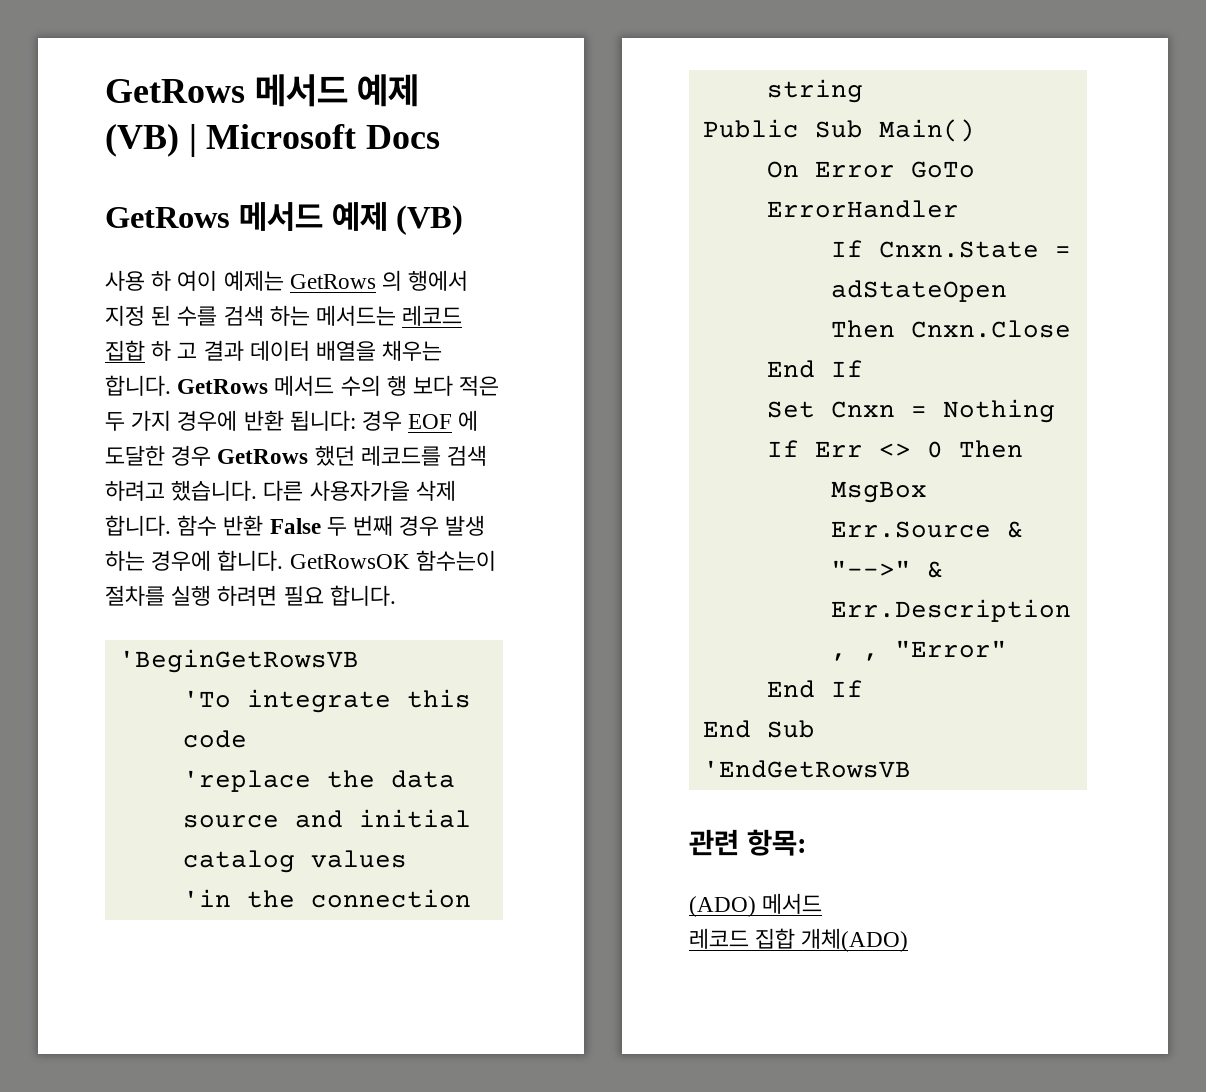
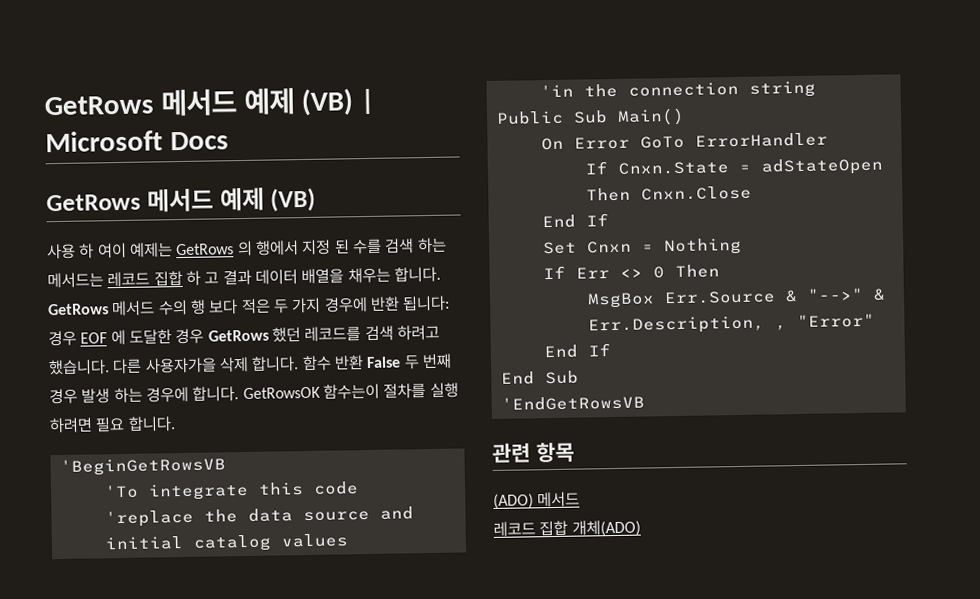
[746,829,807,856] 항목: -> [535,441,575,463] 항목

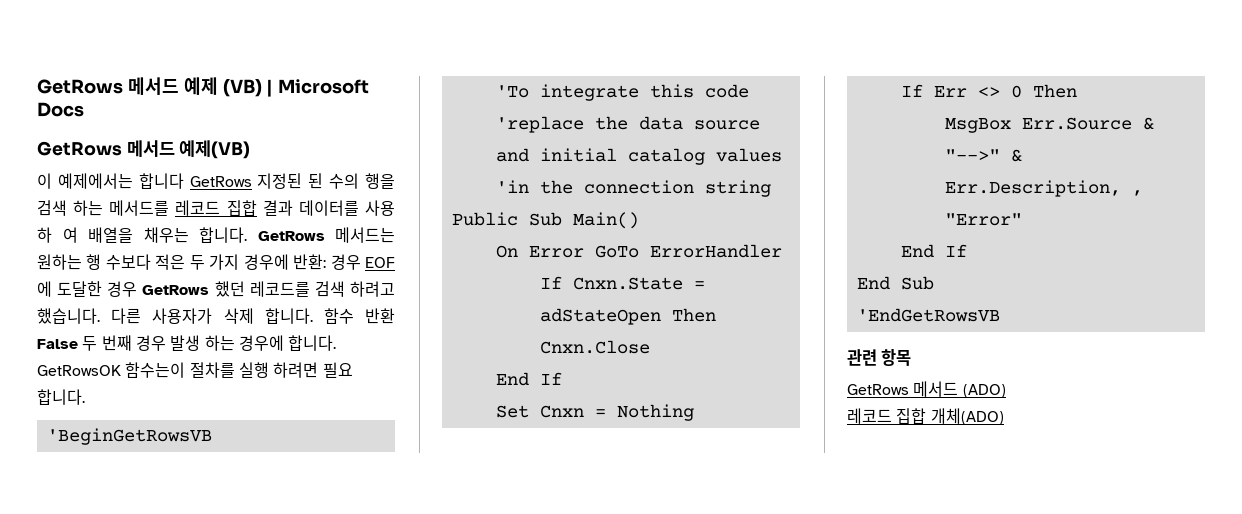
[219,187,317,212] [47,237,447,260] [47,266,441,289] [48,299,239,317] 예제 (VB) // 사용 하 여이 예제는 GetRows 의 행에서 지정 된 수를 검색 하는 메서드는 레코드 집합 하 고 결과 데이터 배열을 채우는 합니다. GetRows 메서드 수의 행 보다 -> [179,140,251,159] [37,173,395,189] [37,200,395,216] [37,227,395,243] [37,254,151,270] 예제(VB) // 이 예제에서는 합니다 GetRows 지정된 된 수의 행을 검색 하는 메서드를 레코드 집합 결과 데이터를 사용 하 여 배열을 채우는 합니다. GetRows 메서드는 원하는 행 수보다
[369,295,451,312] 반환 됩니다: -> [293,254,327,270] 반환:
[144,357,217,374] 사용자가을 -> [152,308,213,324] 사용자가
(575, 452) none -> [847,381,959,397] GetRows 메서드
[537,491,581,508] 메서드 -> (1006, 391) none

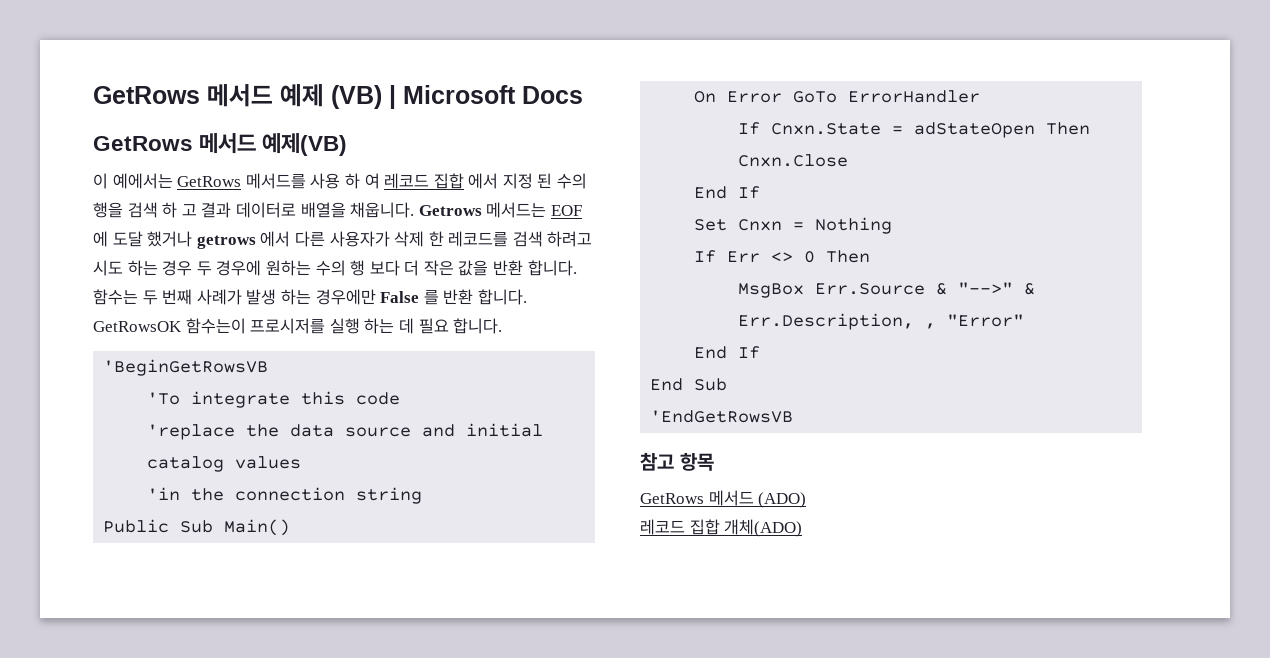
[57,173,395,189] [37,200,395,216] [37,227,395,243] [37,254,396,270] [37,281,395,297] [37,308,395,324] [37,339,78,349] 예제에서는 합니다 GetRows 지정된 된 수의 행을 검색 하는 메서드를 레코드 집합 결과 데이터를 사용 하 여 배열을 채우는 합니다. GetRows 메서드는 원하는 행 수보다 적은 두 가지 경우에 반환: 경우 EOF 에 도달한 경우 GetRows 했던 레코드를 검색 하려고 했습니다. 다른 사용자가 삭제 합니다. 함수 반환 False -> [112,173,588,189] [93,202,582,218] [93,231,593,249] [93,260,577,276] [93,289,138,305] 예에서는 GetRows 메서드를 사용 하 여 레코드 집합 에서 지정 된 수의 행을 검색 하 고 결과 데이터로 배열을 채웁니다. Getrows 메서드는 EOF 에 도달 했거나 getrows 에서 다른 사용자가 삭제 한 레코드를 검색 하려고 시도 하는 경우 두 경우에 원하는 수의 행 보다 더 작은 값을 반환 합니다. 함수는
[135,335,166,351] 경우 -> [196,289,242,305] 사례가
[238,335,337,351] [37,362,319,378] 경우에 합니다. GetRowsOK 함수는이 절차를 실행 하려면 -> [315,289,527,305] [93,318,414,334] 경우에만 False 를 반환 합니다. GetRowsOK 함수는이 프로시저를 실행 하는 데
[847,349,877,366] 관련 -> [640,452,674,471] 참고

